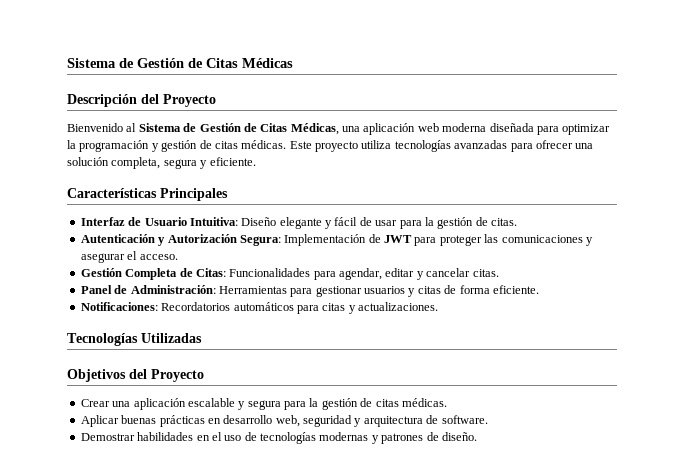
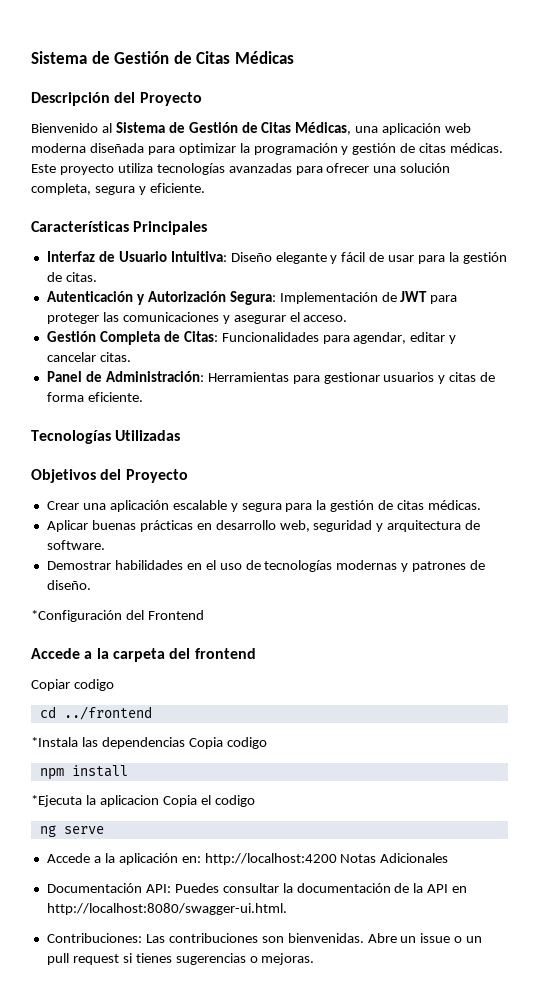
[80,302,438,314] // Notificaciones: Recordatorios automáticos para citas y actualizaciones. -> (143, 397) none
(477, 436) none -> [31,610,204,622] [31,648,256,662] [31,679,114,691] [39,706,152,720] [31,737,267,749] [39,765,128,780] [31,795,255,807] [39,825,104,837] [46,853,449,865] [46,883,468,893] [46,903,287,915] [46,933,483,943] [46,953,315,965] // *Configuración del Frontend // Accede a la carpeta del frontend // Copiar codigo // cd ../frontend // *Instala las dependencias Copia codigo // npm install // *Ejecuta la aplicacion Copia el codigo // ng serve // Accede a la aplicación en: http://localhost:4200 Notas Adicionales // Documentación API: Puedes consultar la documentación de la API en http://localhost:8080/swagger-ui.html. // Contribuciones: Las contribuciones son bienvenidas. Abre un issue o un pull request si tienes sugerencias o mejoras.

